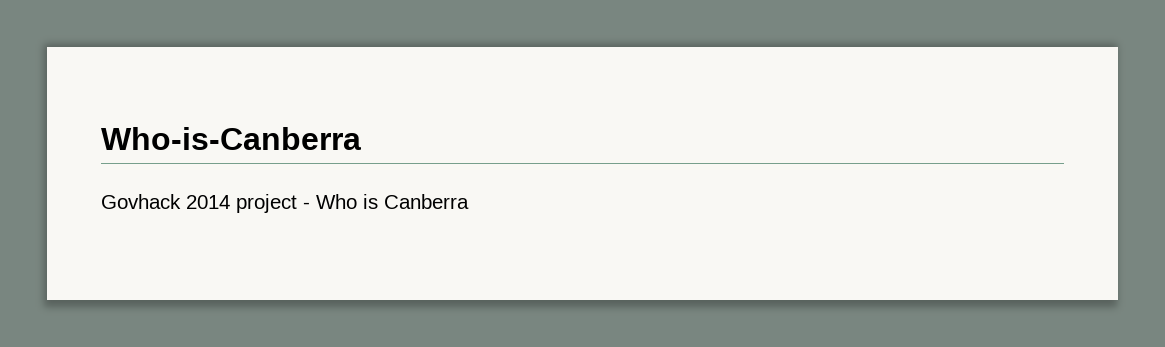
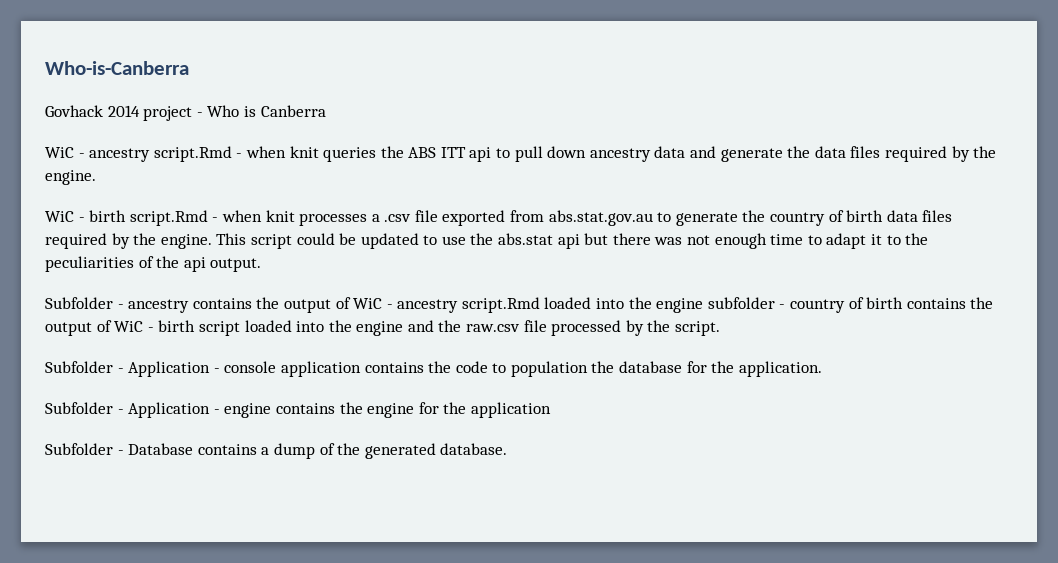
(469, 201) none -> [45,146,997,162] [45,170,96,185] [45,210,953,226] [45,233,929,249] [45,256,262,272] [45,297,994,313] [45,320,721,336] [45,361,822,377] [45,402,551,418] [45,443,508,459] // WiC - ancestry script.Rmd - when knit queries the ABS ITT api to pull down ancestry data and generate the data files required by the engine. // WiC - birth script.Rmd - when knit processes a .csv file exported from abs.stat.gov.au to generate the country of birth data files required by the engine. This script could be updated to use the abs.stat api but there was not enough time to adapt it to the peculiarities of the api output. // Subfolder - ancestry contains the output of WiC - ancestry script.Rmd loaded into the engine subfolder - country of birth contains the output of WiC - birth script loaded into the engine and the raw.csv file processed by the script. // Subfolder - Application - console application contains the code to population the database for the application. // Subfolder - Application - engine contains the engine for the application // Subfolder - Database contains a dump of the generated database.

